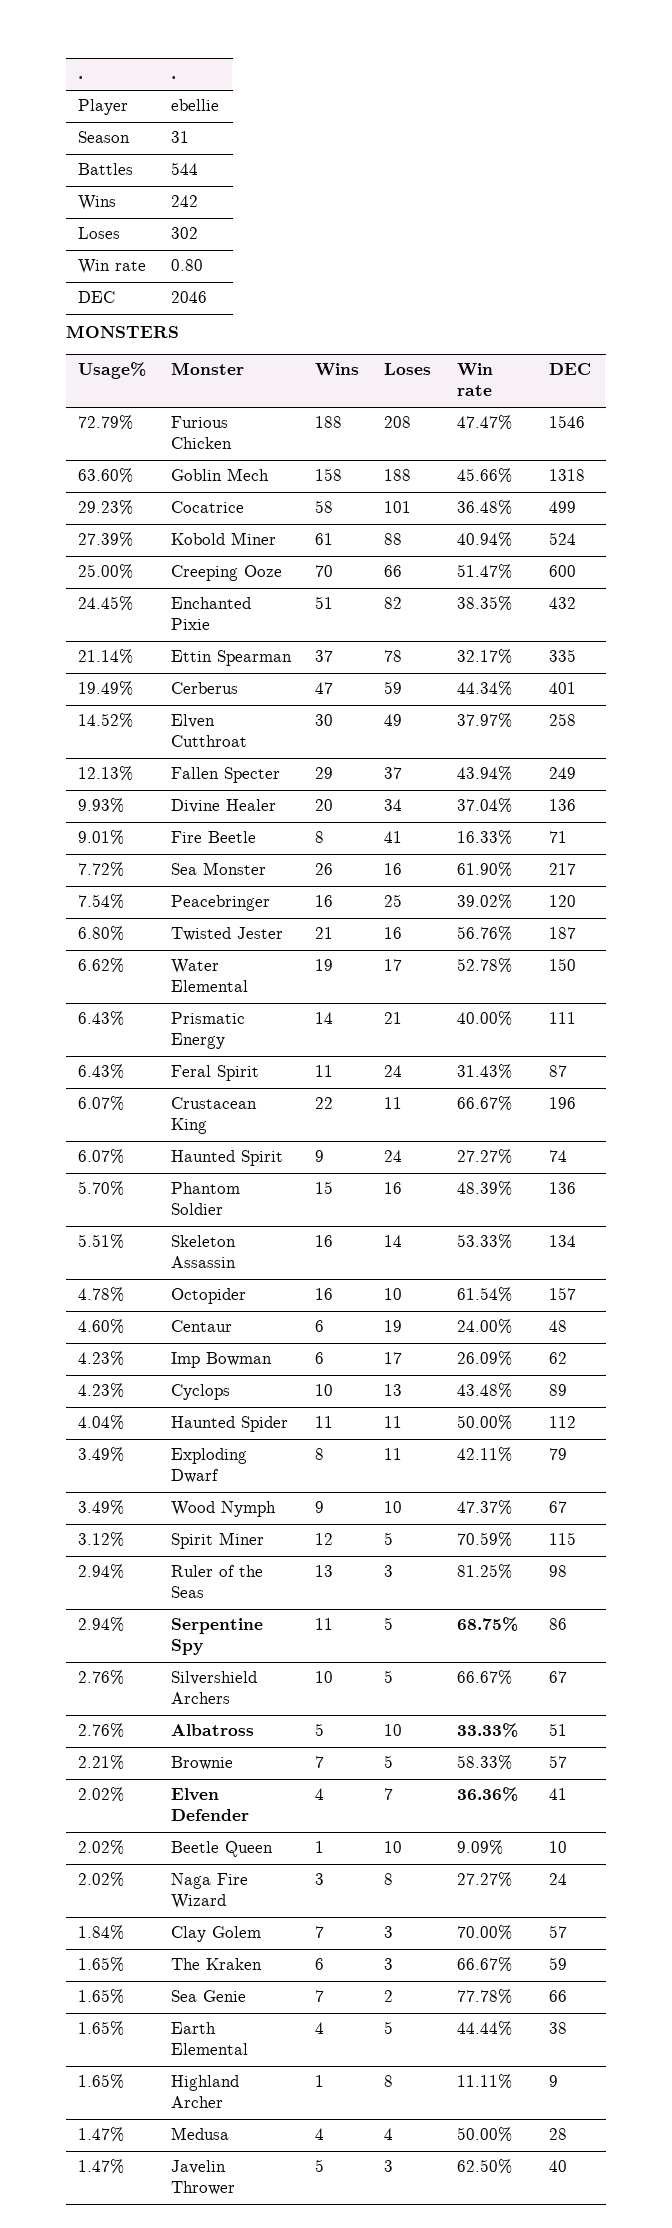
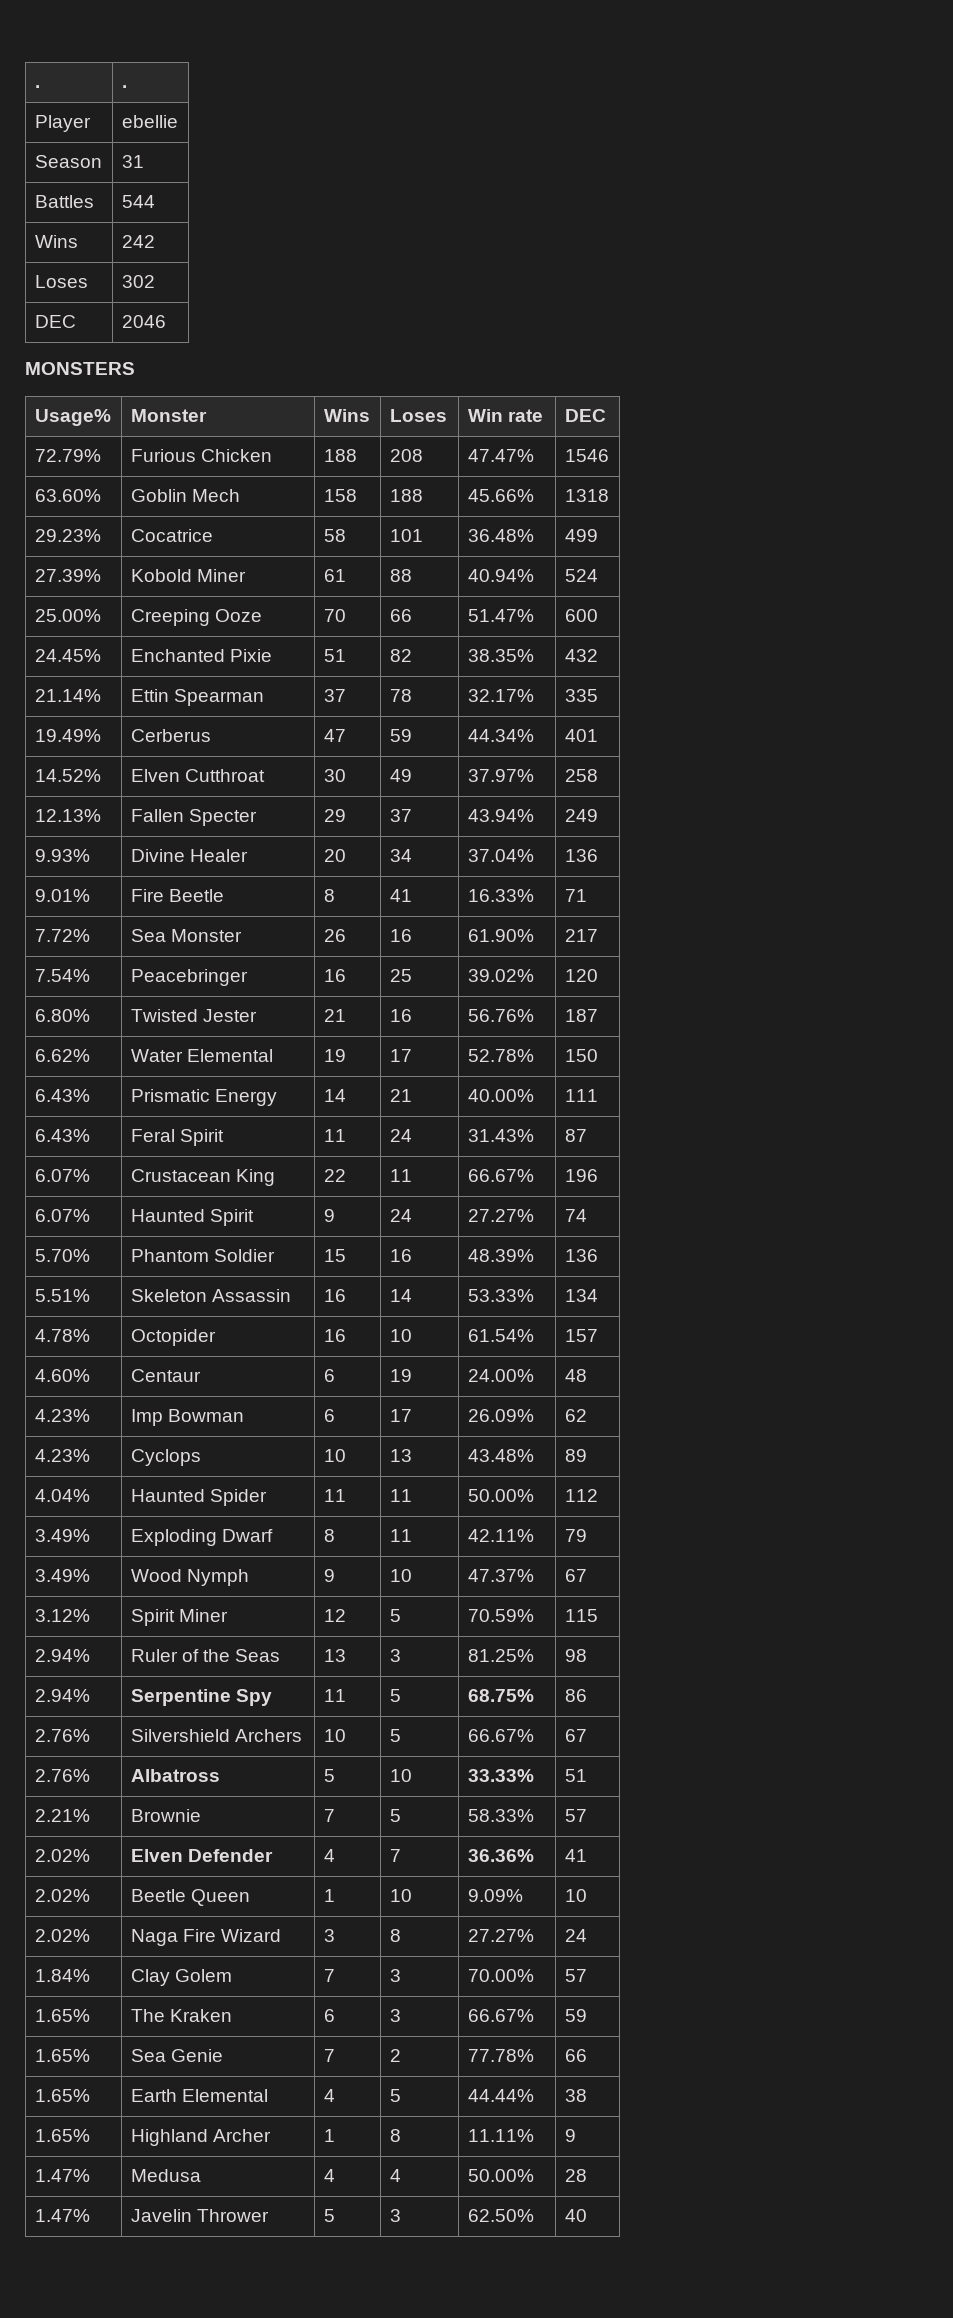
[78,259,147,274] [171,259,204,271] // Win rate | 0.80 -> (155, 281) none

